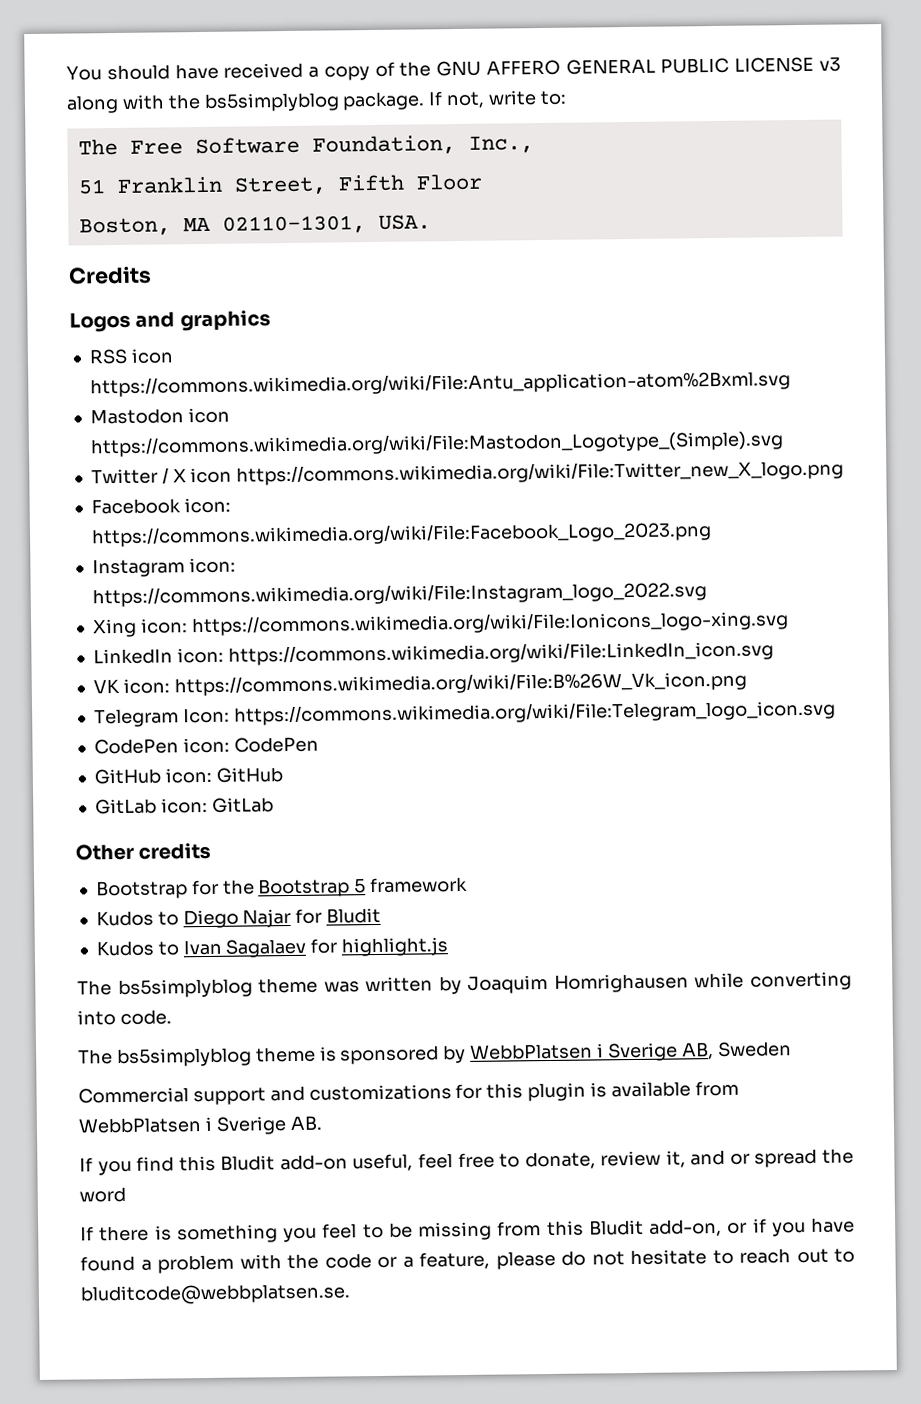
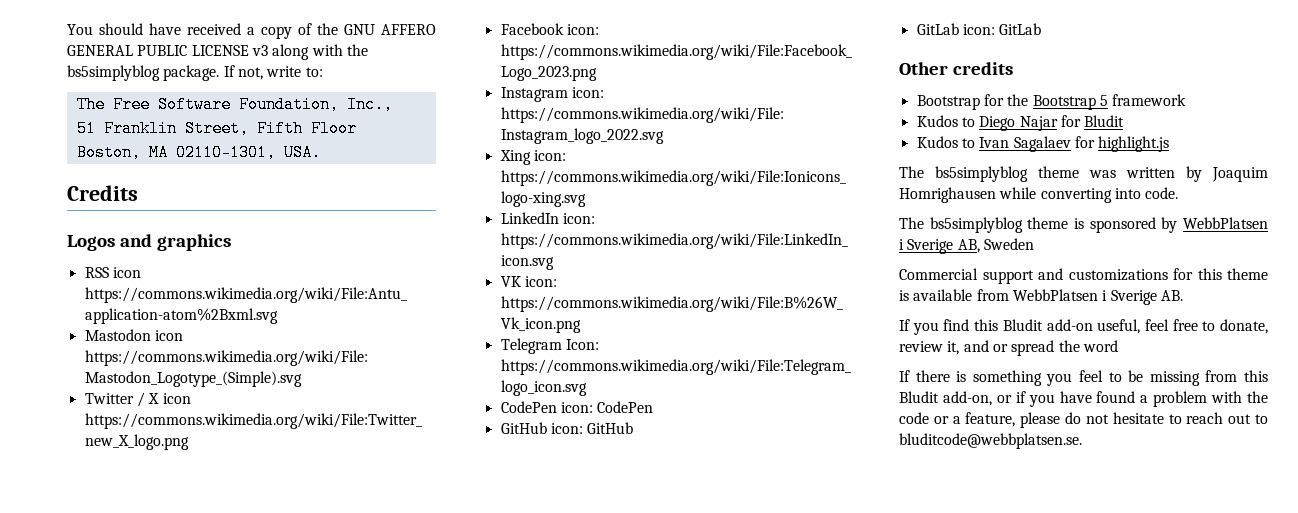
[527,1082,587,1102] plugin -> [1227,268,1268,280] theme

